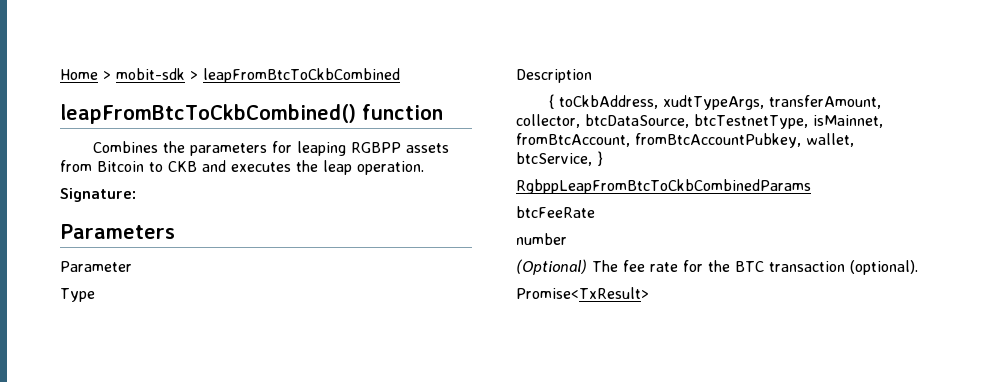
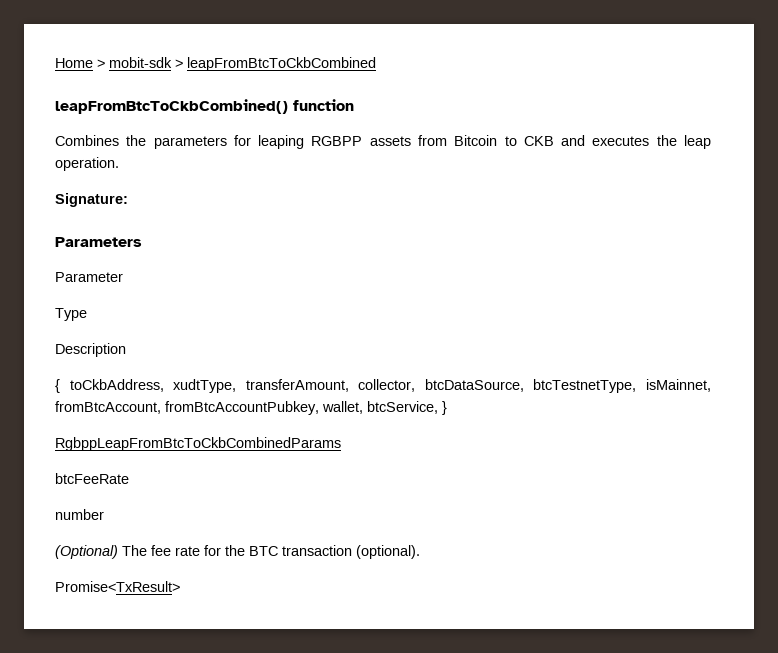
[662,95,764,110] xudtTypeArgs, -> [173,379,237,393] xudtType,

